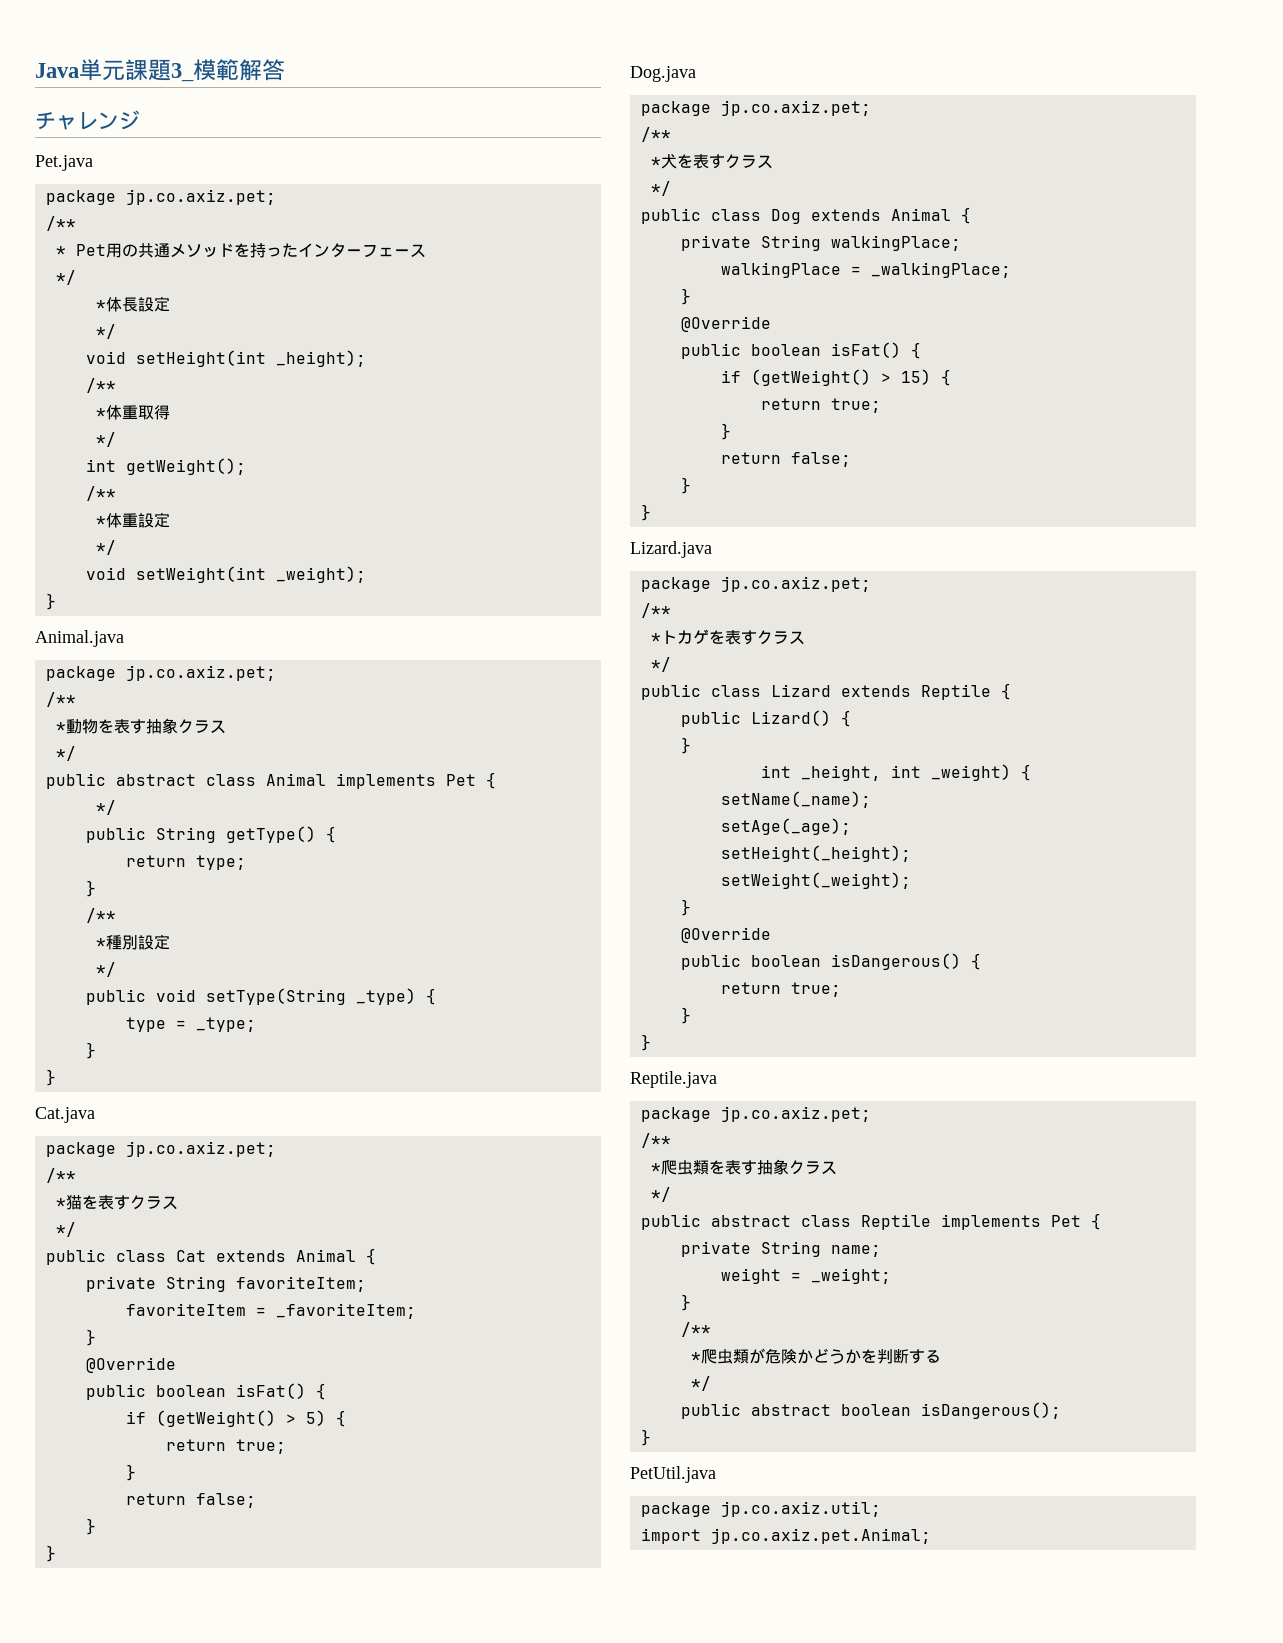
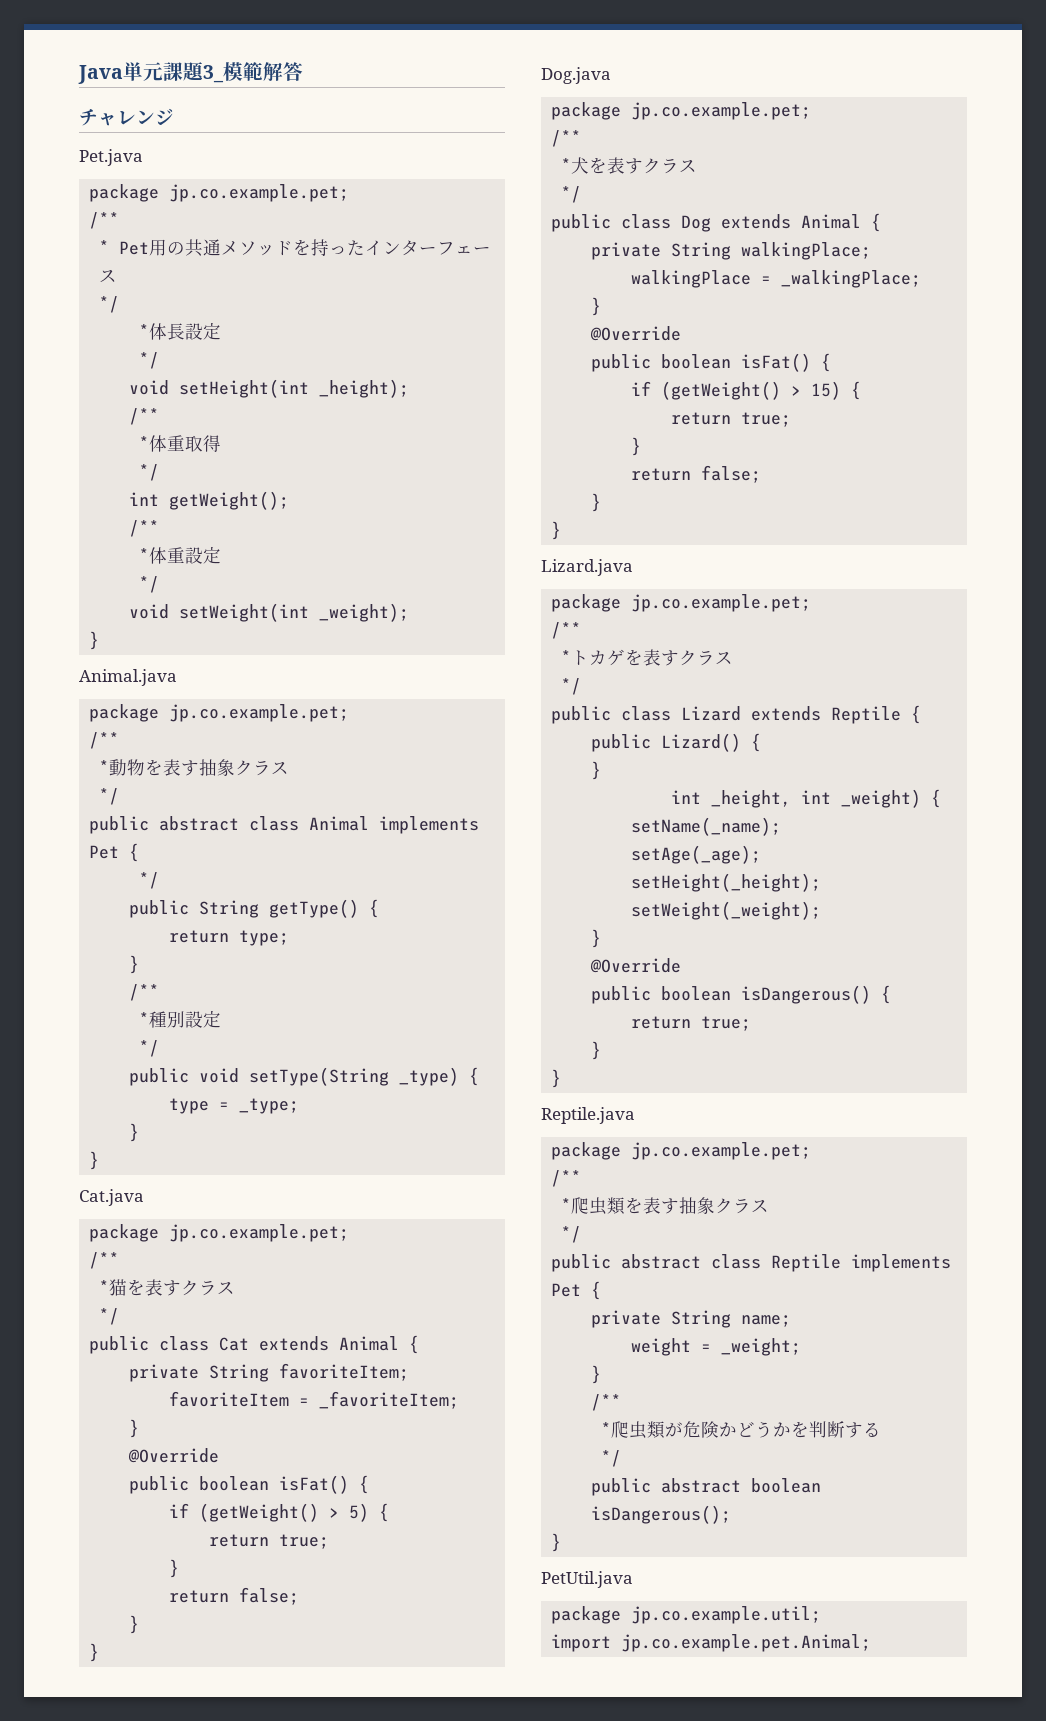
[125,189,276,205] jp.co.axiz.pet; -> [169,184,350,202] jp.co.example.pet;
[125,665,276,681] jp.co.axiz.pet; -> [169,704,350,722] jp.co.example.pet;
[125,1141,276,1157] jp.co.axiz.pet; -> [169,1224,350,1242] jp.co.example.pet;
[720,100,871,116] jp.co.axiz.pet; -> [631,102,812,120] jp.co.example.pet;
[720,576,871,592] jp.co.axiz.pet; -> [631,594,812,612] jp.co.example.pet;
[720,1106,871,1122] jp.co.axiz.pet; -> [631,1142,812,1160] jp.co.example.pet;
[720,1501,881,1517] jp.co.axiz.util; -> [631,1606,822,1624] jp.co.example.util;
[710,1528,931,1544] jp.co.axiz.pet.Animal; -> [621,1634,872,1652] jp.co.example.pet.Animal;

